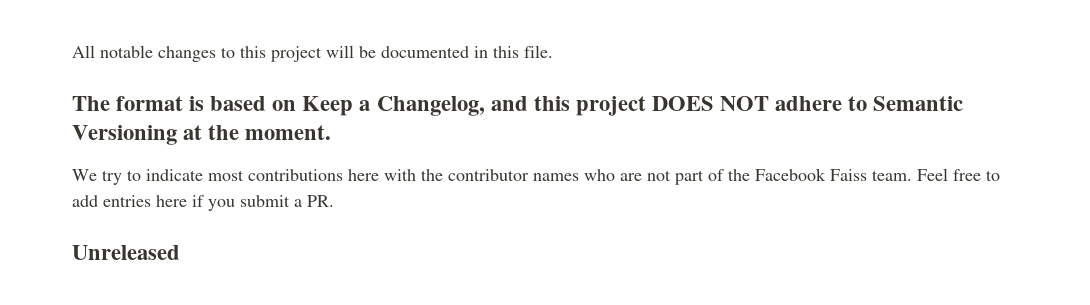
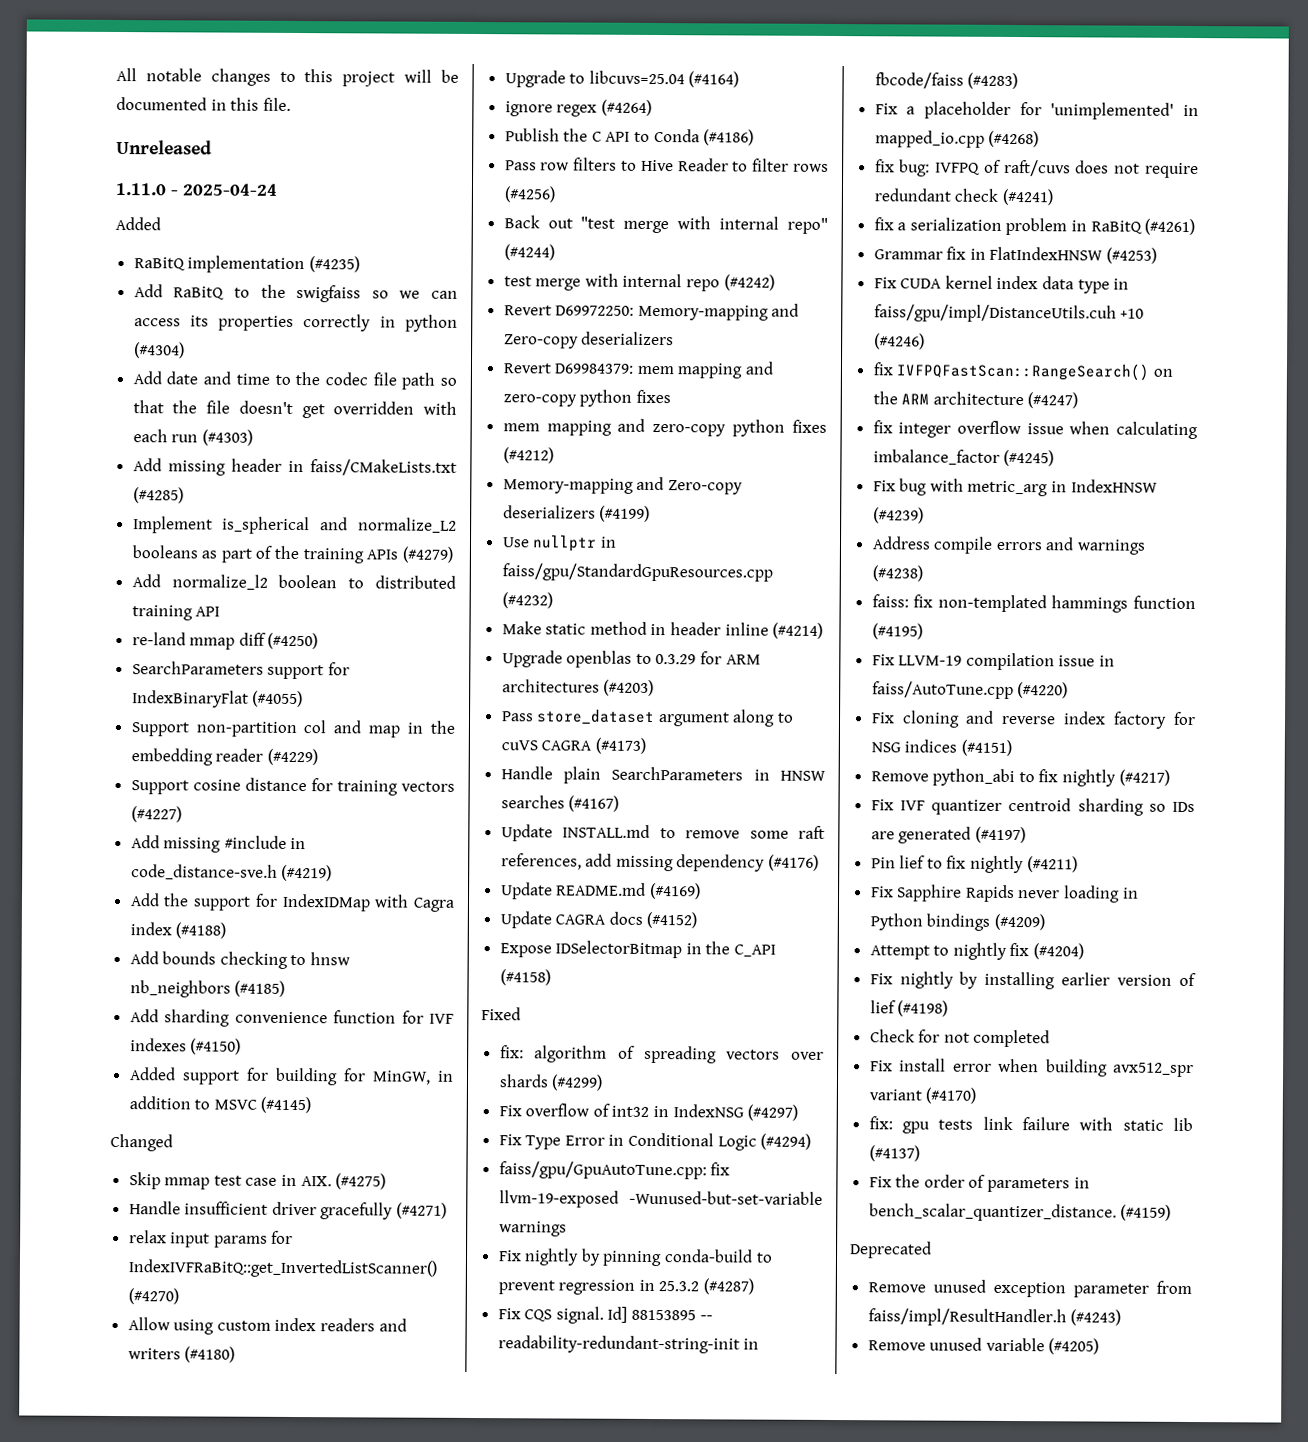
[72,96,964,116] [72,125,332,145] [72,168,1000,185] [72,195,334,211] [72,245,180,260] The format is based on Keep a Changelog, and this project DOES NOT adhere to Semantic Versioning at the moment. // We try to indicate most contributions here with the contributor names who are not part of the Facebook Faiss team. Feel free to add entries here if you submit a PR. // Unreleased -> [116,139,212,155] [115,182,277,196] [115,216,161,231] [133,255,360,274] [133,284,458,303] [133,314,458,332] [133,342,185,359] [132,371,457,390] [132,400,457,419] [132,429,253,446] [132,458,457,476] [132,487,184,504] [132,516,458,535] [131,545,453,564] [131,574,456,590] [131,605,221,621] [131,632,319,650] [131,661,350,680] [131,690,304,708] [130,720,455,738] [130,748,318,766] [130,777,456,796] [130,806,182,823] [130,835,307,853] [130,864,333,882] [129,893,455,912] [129,922,227,939] [129,951,351,969] [129,980,286,998] [129,1009,454,1027] [129,1038,242,1055] [128,1067,455,1086] [128,1096,312,1114] [110,1133,173,1152] [128,1172,387,1190] [128,1201,448,1220] [128,1230,294,1248] [127,1259,437,1278] [127,1288,179,1305] [127,1317,407,1335] [127,1346,236,1363] [504,70,740,88] [504,99,652,117] [504,128,755,146] [504,157,829,172] [503,186,555,203] [503,215,828,234] [503,244,555,261] [503,273,775,292] [503,303,800,321] [503,331,675,349] [502,361,775,379] [502,389,671,407] [502,418,827,437] [502,447,554,464] [502,476,743,495] [502,505,651,522] [501,535,617,552] [501,563,773,582] [501,592,553,609] [501,621,824,639] [501,650,761,668] [501,679,655,697] [500,709,795,727] [500,737,646,754] [500,766,826,784] [500,795,620,812] [500,824,825,842] [500,853,820,872] [500,882,701,900] [499,911,698,929] [499,940,777,959] [499,969,551,986] [481,1007,521,1021] [499,1045,824,1064] [498,1074,604,1091] [498,1103,799,1121] [498,1132,812,1151] [498,1161,731,1180] [498,1190,823,1208] [498,1221,567,1237] [497,1248,773,1267] [497,1278,755,1295] [497,1306,713,1324] [497,1335,760,1354] [874,72,1019,90] [874,101,1199,120] [874,130,1040,148] [874,159,1199,179] [873,188,1053,206] [873,217,1196,236] [873,246,1158,264] [873,275,1130,294] [873,304,1145,323] [873,333,925,350] [872,362,1173,381] [872,391,1079,409] [872,420,1198,440] [872,449,1055,467] [872,478,1158,497] [872,507,924,524] [871,536,1147,555] [871,565,923,582] [871,594,1196,613] [871,623,923,640] [871,652,1116,671] [871,681,1069,700] [870,710,1196,729] [870,739,1012,756] [870,768,1170,787] [870,797,1195,816] [870,826,1026,844] [870,855,1078,874] [870,884,1139,903] [869,913,1045,931] [869,942,1085,960] [869,971,1196,990] [869,1000,949,1017] [869,1029,1051,1048] [869,1058,1194,1078] [868,1087,977,1104] [868,1116,1193,1134] [868,1145,920,1162] [868,1174,1090,1193] [868,1203,1172,1222] [850,1241,932,1259] [867,1279,1192,1298] [867,1308,1122,1327] [867,1337,1100,1355] Unreleased // 1.11.0 - 2025-04-24 // Added // RaBitQ implementation (#4235) // Add RaBitQ to the swigfaiss so we can access its properties correctly in python (#4304) // Add date and time to the codec file path so that the file doesn't get overridden with each run (#4303) // Add missing header in faiss/CMakeLists.txt (#4285) // Implement is_spherical and normalize_L2 booleans as part of the training APIs (#4279) // Add normalize_l2 boolean to distributed training API // re-land mmap diff (#4250) // SearchParameters support for IndexBinaryFlat (#4055) // Support non-partition col and map in the embedding reader (#4229) // Support cosine distance for training vectors (#4227) // Add missing #include in code_distance-sve.h (#4219) // Add the support for IndexIDMap with Cagra index (#4188) // Add bounds checking to hnsw nb_neighbors (#4185) // Add sharding convenience function for IVF indexes (#4150) // Added support for building for MinGW, in addition to MSVC (#4145) // Changed // Skip mmap test case in AIX. (#4275) // Handle insufficient driver gracefully (#4271) // relax input params for IndexIVFRaBitQ::get_InvertedListScanner() (#4270) // Allow using custom index readers and writers (#4180) // Upgrade to libcuvs=25.04 (#4164) // ignore regex (#4264) // Publish the C API to Conda (#4186) // Pass row filters to Hive Reader to filter rows (#4256) // Back out "test merge with internal repo" (#4244) // test merge with internal repo (#4242) // Revert D69972250: Memory-mapping and Zero-copy deserializers // Revert D69984379: mem mapping and zero-copy python fixes // mem mapping and zero-copy python fixes (#4212) // Memory-mapping and Zero-copy deserializers (#4199) // Use nullptr in faiss/gpu/StandardGpuResources.cpp (#4232) // Make static method in header inline (#4214) // Upgrade openblas to 0.3.29 for ARM architectures (#4203) // Pass store_dataset argument along to cuVS CAGRA (#4173) // Handle plain SearchParameters in HNSW searches (#4167) // Update INSTALL.md to remove some raft references, add missing dependency (#4176) // Update README.md (#4169) // Update CAGRA docs (#4152) // Expose IDSelectorBitmap in the C_API (#4158) // Fixed // fix: algorithm of spreading vectors over shards (#4299) // Fix overflow of int32 in IndexNSG (#4297) // Fix Type Error in Conditional Logic (#4294) // faiss/gpu/GpuAutoTune.cpp: fix llvm-19-exposed -Wunused-but-set-variable warnings // Fix nightly by pinning conda-build to prevent regression in 25.3.2 (#4287) // Fix CQS signal. Id] 88153895 -- readability-redundant-string-init in fbcode/faiss (#4283) // Fix a placeholder for 'unimplemented' in mapped_io.cpp (#4268) // fix bug: IVFPQ of raft/cuvs does not require redundant check (#4241) // fix a serialization problem in RaBitQ (#4261) // Grammar fix in FlatIndexHNSW (#4253) // Fix CUDA kernel index data type in faiss/gpu/impl/DistanceUtils.cuh +10 (#4246) // fix IVFPQFastScan::RangeSearch() on the ARM architecture (#4247) // fix integer overflow issue when calculating imbalance_factor (#4245) // Fix bug with metric_arg in IndexHNSW (#4239) // Address compile errors and warnings (#4238) // faiss: fix non-templated hammings function (#4195) // Fix LLVM-19 compilation issue in faiss/AutoTune.cpp (#4220) // Fix cloning and reverse index factory for NSG indices (#4151) // Remove python_abi to fix nightly (#4217) // Fix IVF quantizer centroid sharding so IDs are generated (#4197) // Pin lief to fix nightly (#4211) // Fix Sapphire Rapids never loading in Python bindings (#4209) // Attempt to nightly fix (#4204) // Fix nightly by installing earlier version of lief (#4198) // Check for not completed // Fix install error when building avx512_spr variant (#4170) // fix: gpu tests link failure with static lib (#4137) // Fix the order of parameters in bench_scalar_quantizer_distance. (#4159) // Deprecated // Remove unused exception parameter from faiss/impl/ResultHandler.h (#4243) // Remove unused variable (#4205)

